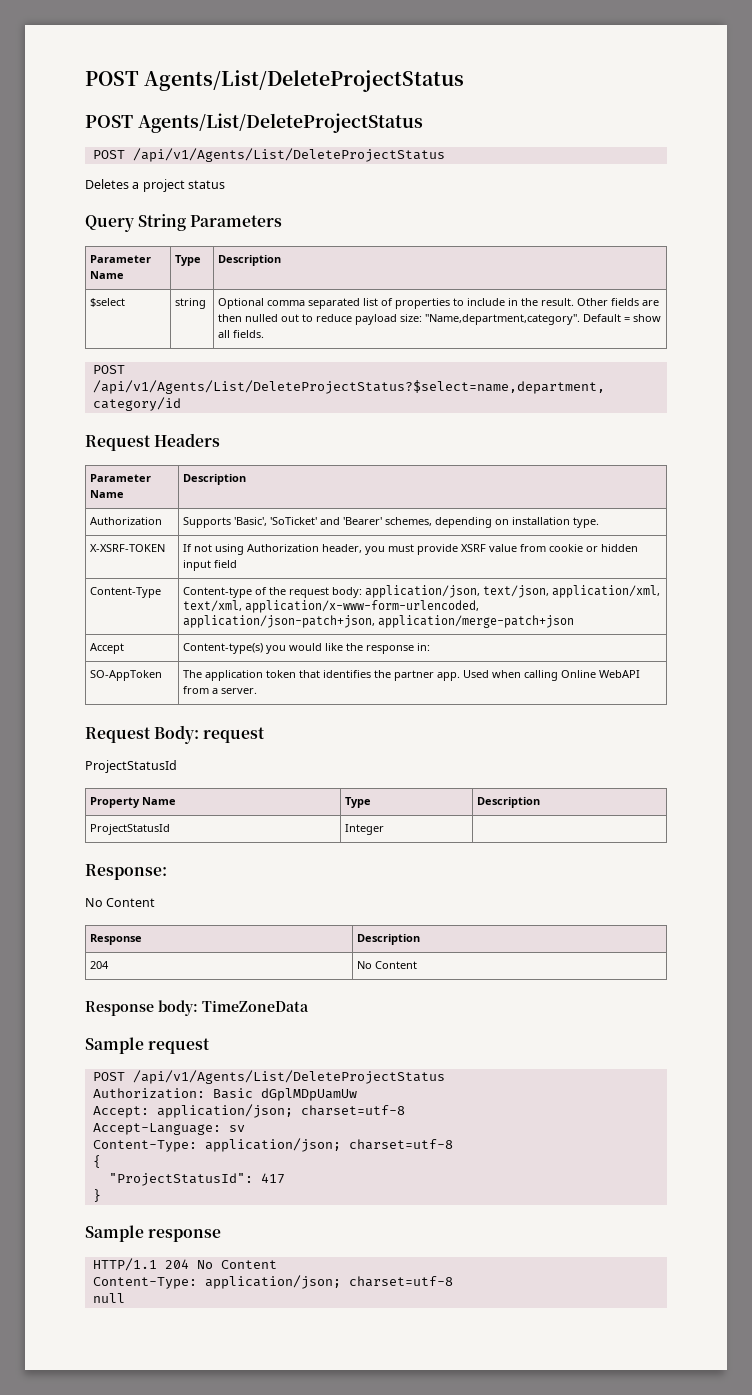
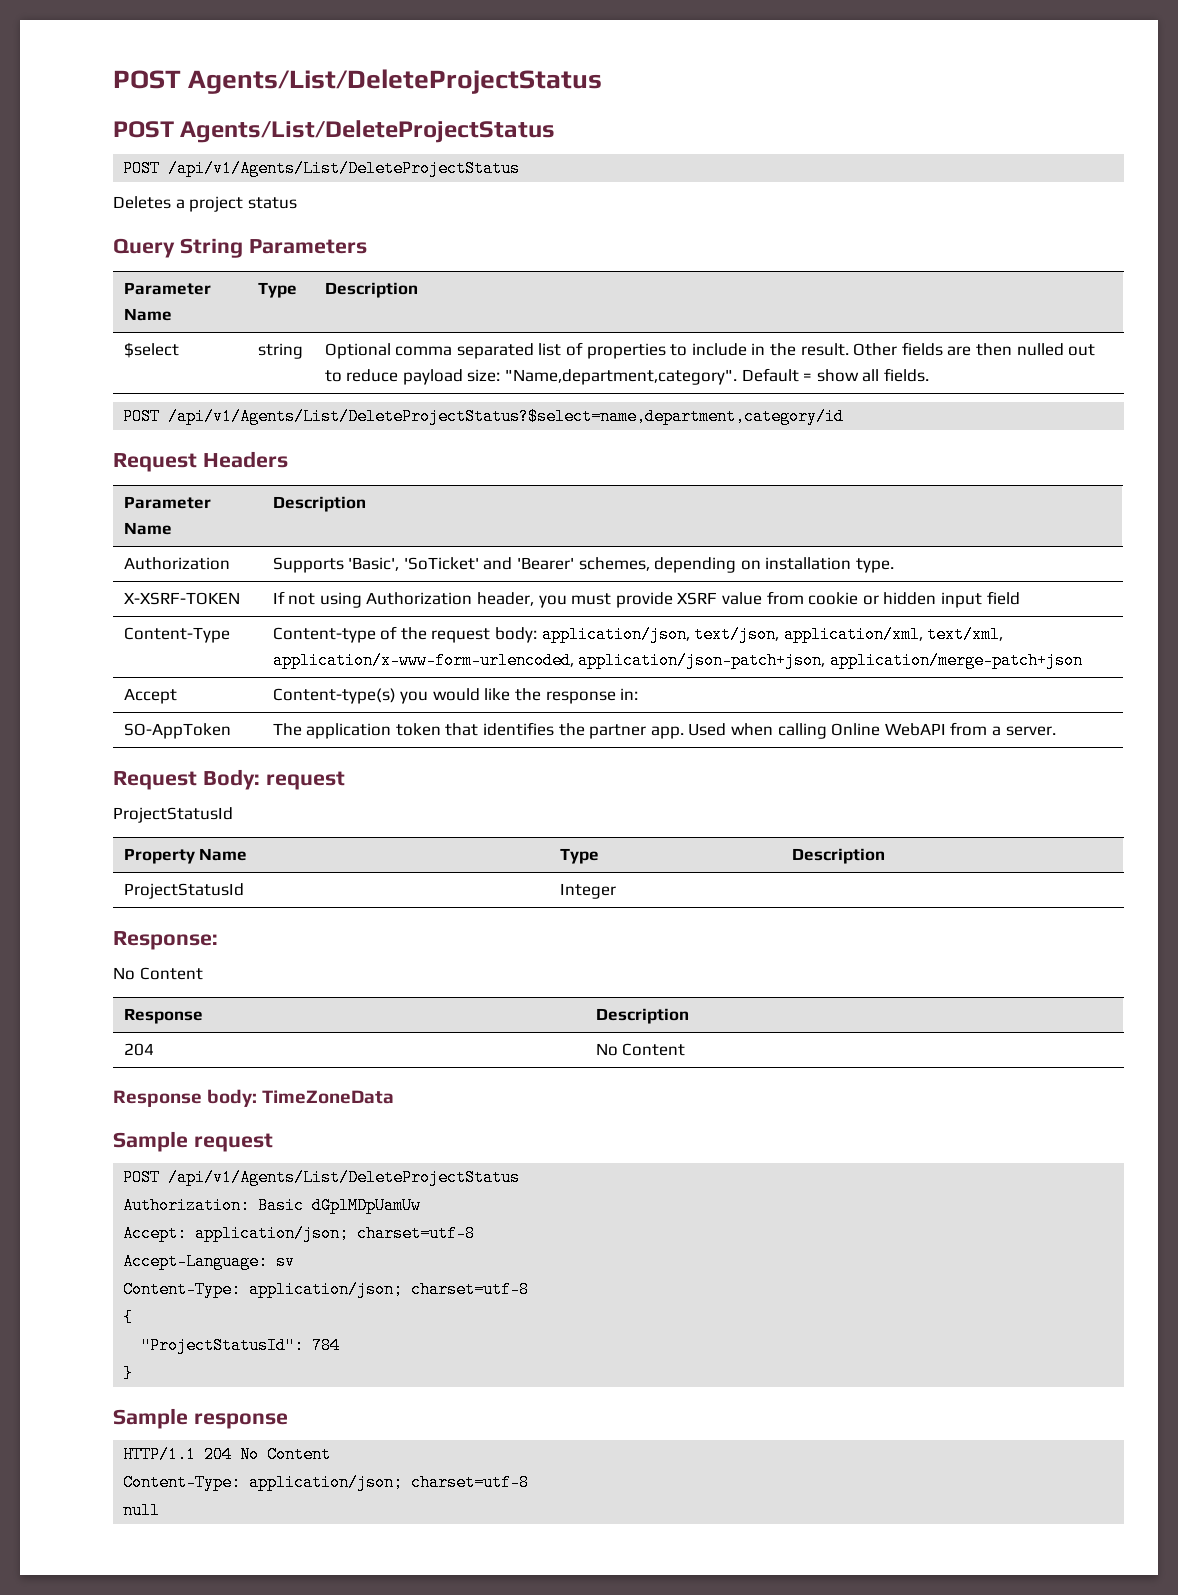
[260,1173,285,1184] 417 -> [312,1337,341,1354] 784

